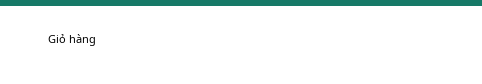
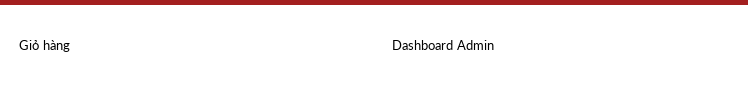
(96, 40) none -> [392,40,494,50] // Dashboard Admin

